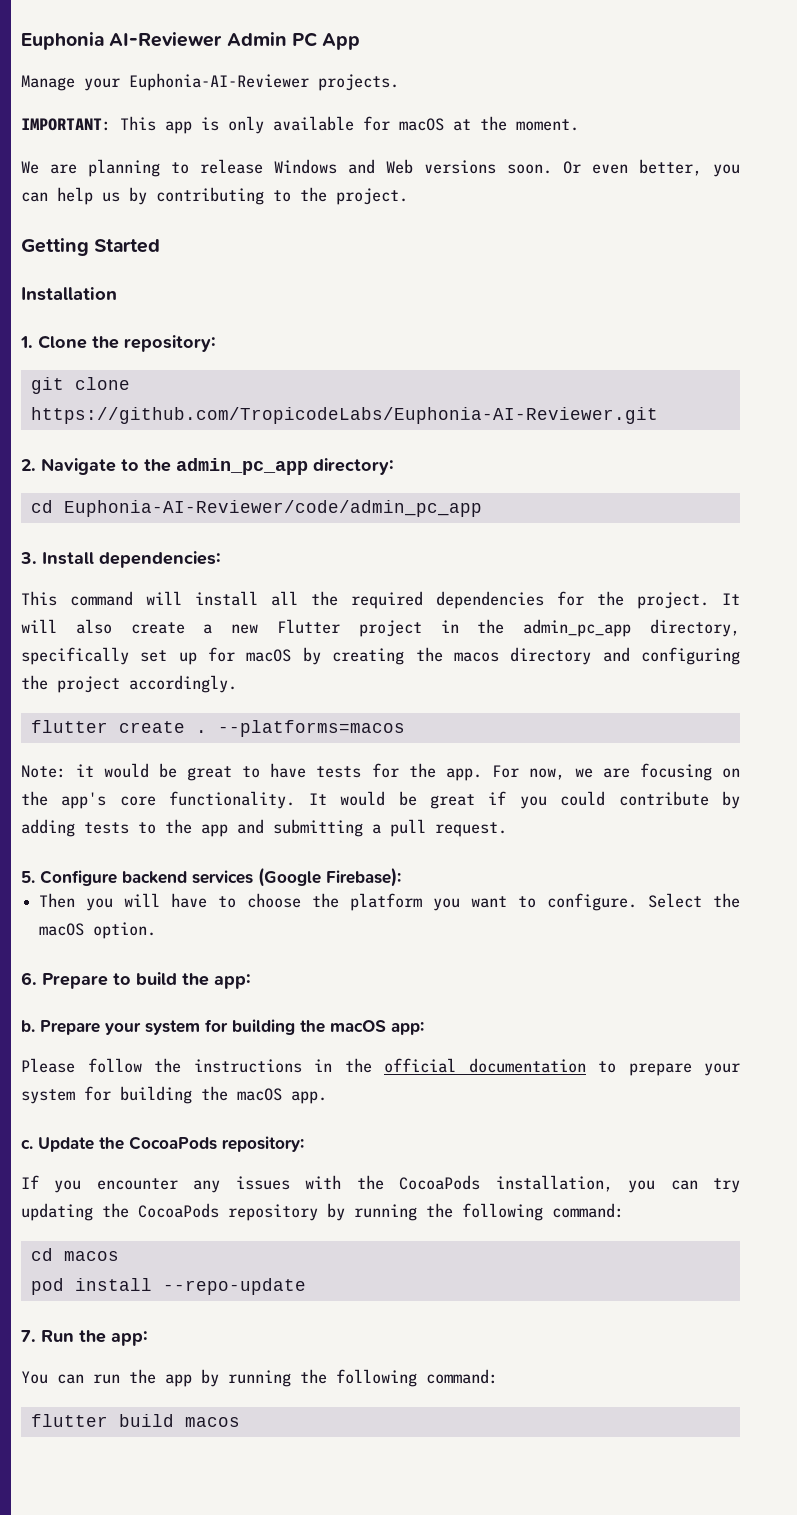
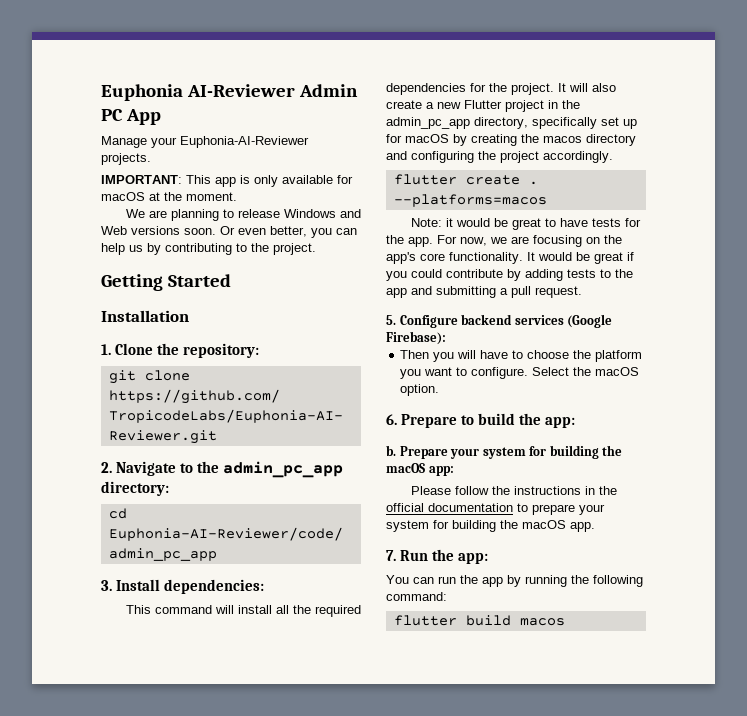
[21,1136,304,1152] [21,1175,740,1193] [21,1203,624,1221] [30,1248,119,1261] [30,1278,306,1295] // c. Update the CocoaPods repository: // If you encounter any issues with the CocoaPods installation, you can try updating the CocoaPods repository by running the following command: // cd macos // pod install --repo-update -> (595, 527) none

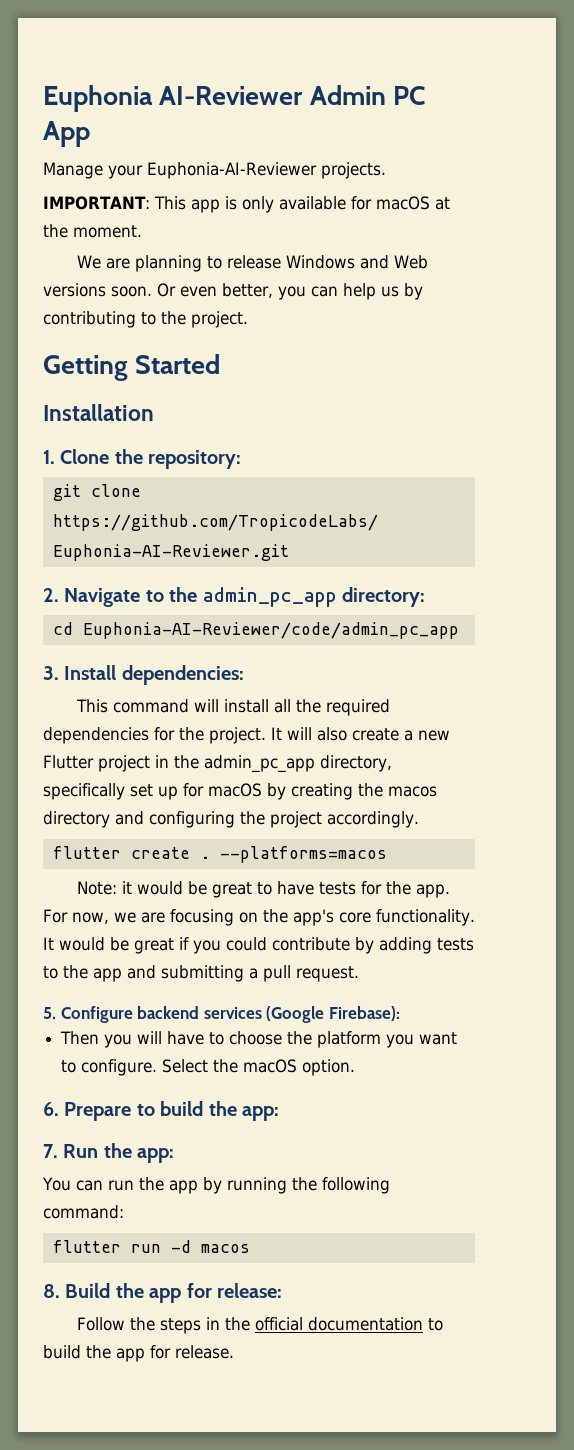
[386,445,623,459] [386,463,454,476] [410,486,617,495] [386,503,605,515] [386,520,595,532] // b. Prepare your system for building the macOS app: // Please follow the instructions in the official documentation to prepare your system for building the macOS app. -> (279, 1113) none
[465,615,565,626] build macos -> [130,1240,250,1253] [43,1283,282,1303] [77,1317,444,1334] [43,1345,234,1362] run -d macos // 8. Build the app for release: // Follow the steps in the official documentation to build the app for release.

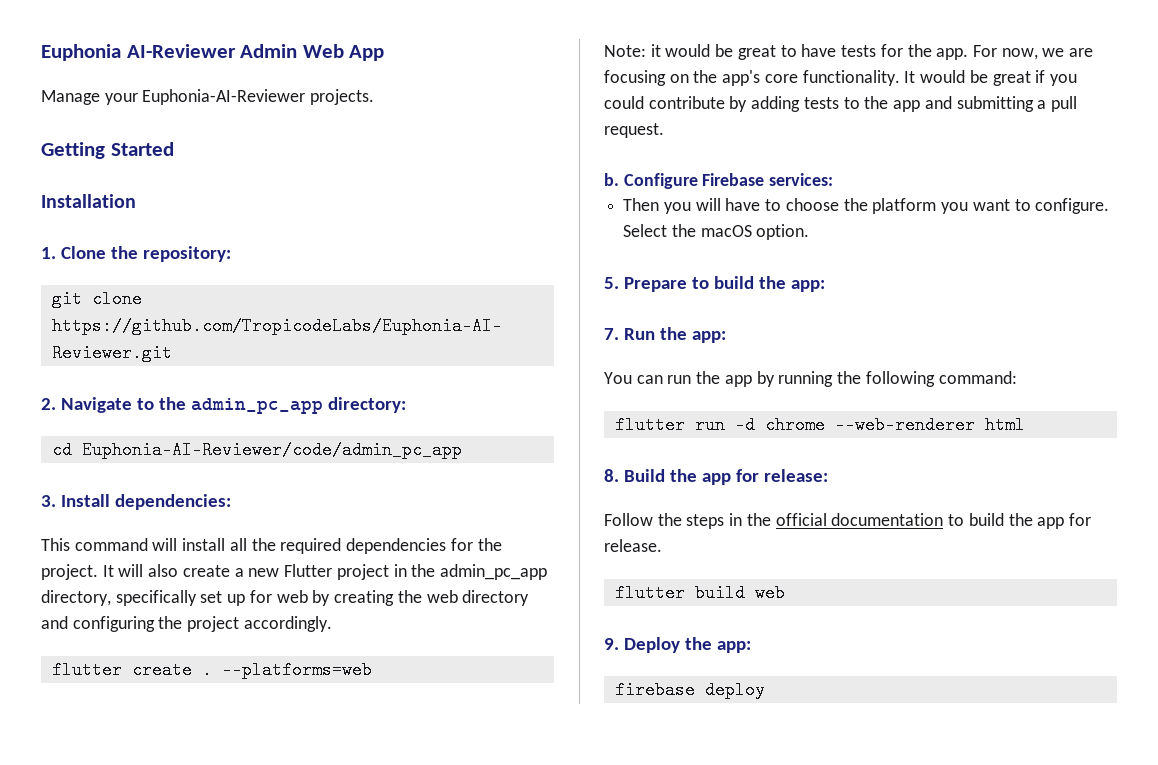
[392,86,425,105] PC -> [302,44,344,58] Web
[43,196,450,213] [43,224,142,238] [77,255,429,272] [43,283,423,300] [43,311,248,328] // IMPORTANT: This app is only available for macOS at the moment. // We are planning to release Windows and Web versions soon. Or even better, you can help us by contributing to the project. -> (375, 97) none
[208,783,262,797] macOS -> [276,590,308,603] web
[388,786,437,797] macos -> [426,590,458,603] web
[219,846,387,863] --platforms=macos -> [221,661,372,679] --platforms=web
[43,1006,400,1023] 5. Configure backend services (Google Firebase): -> [604,173,834,189] b. Configure Firebase services:
[43,1102,59,1116] 6. -> [604,277,619,289] 5.
[200,1244,250,1253] macos -> [764,416,1025,434] chrome --web-renderer html
(234, 1352) none -> [614,584,785,602] [604,637,751,653] [614,681,765,699] // flutter build web // 9. Deploy the app: // firebase deploy

